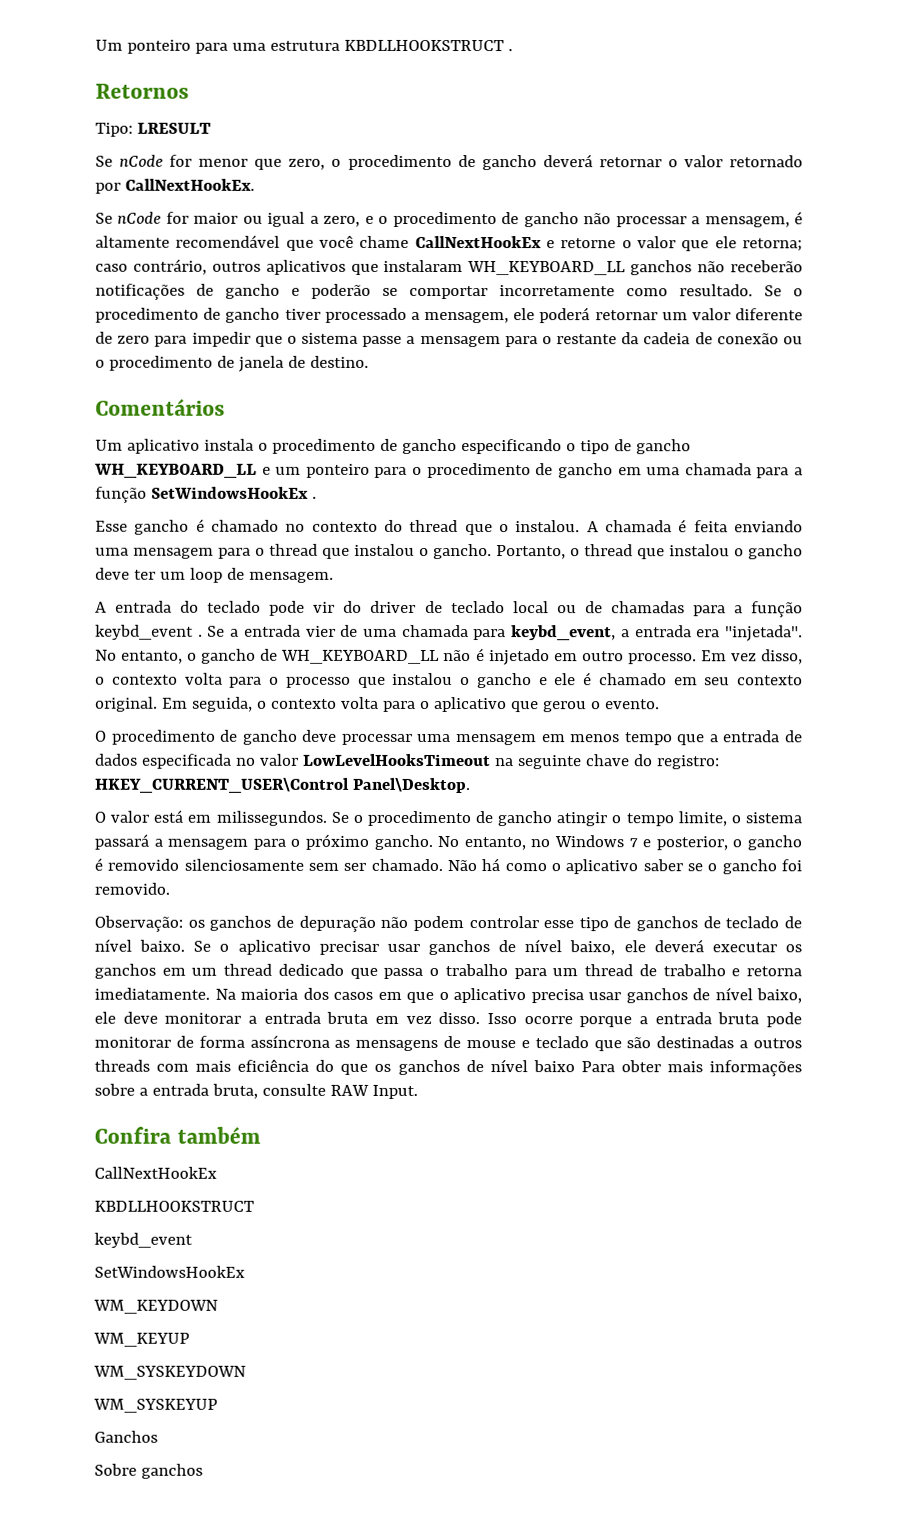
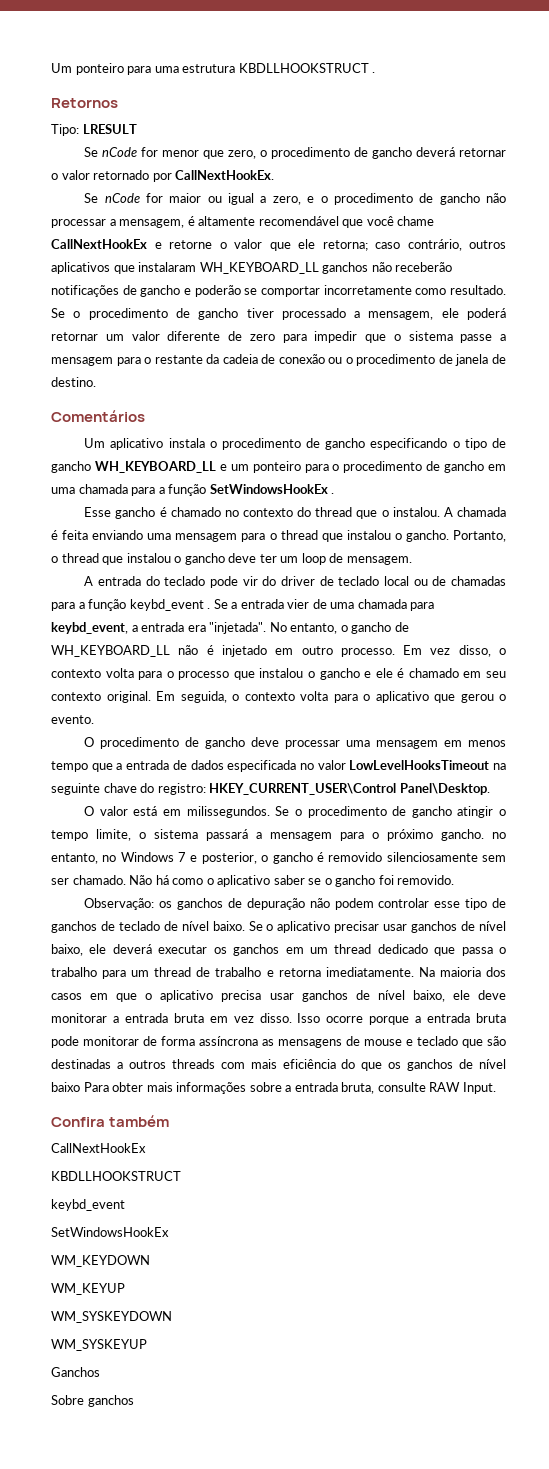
[437,835,460,848] No -> [492,832,506,839] no

